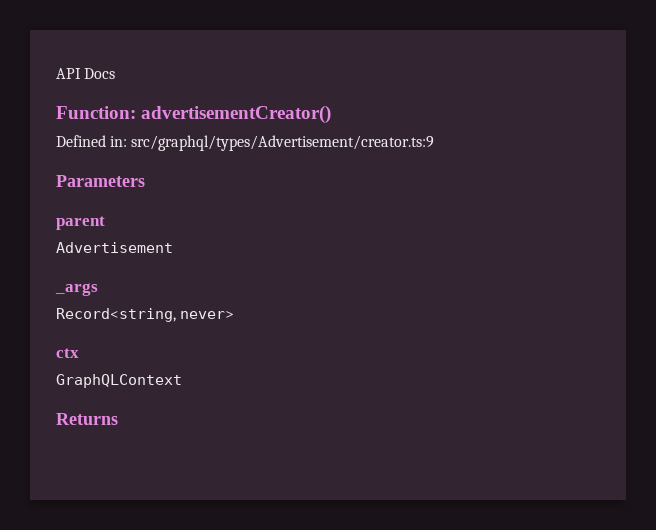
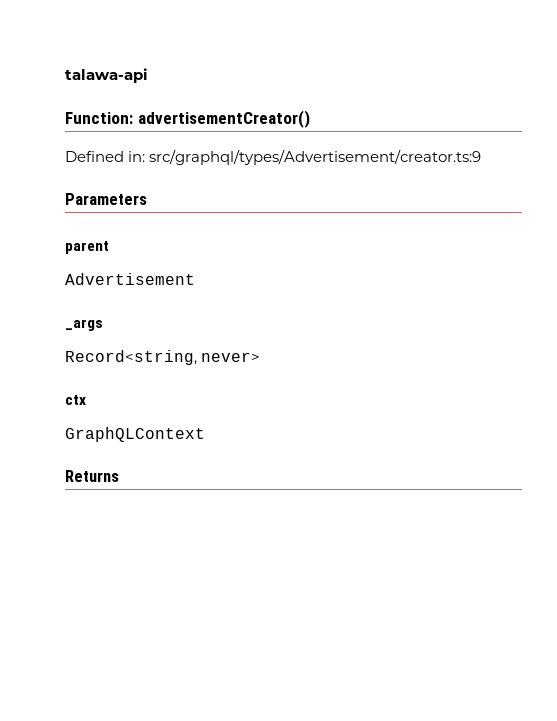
[56,68,116,79] API Docs -> [65,68,148,83] talawa-api

